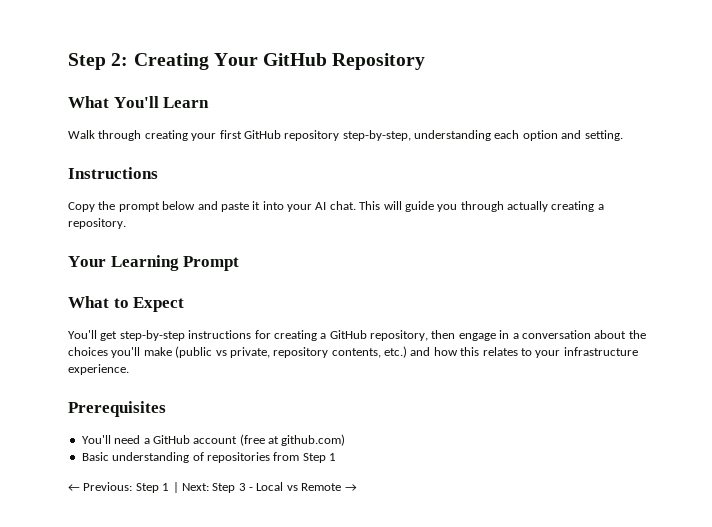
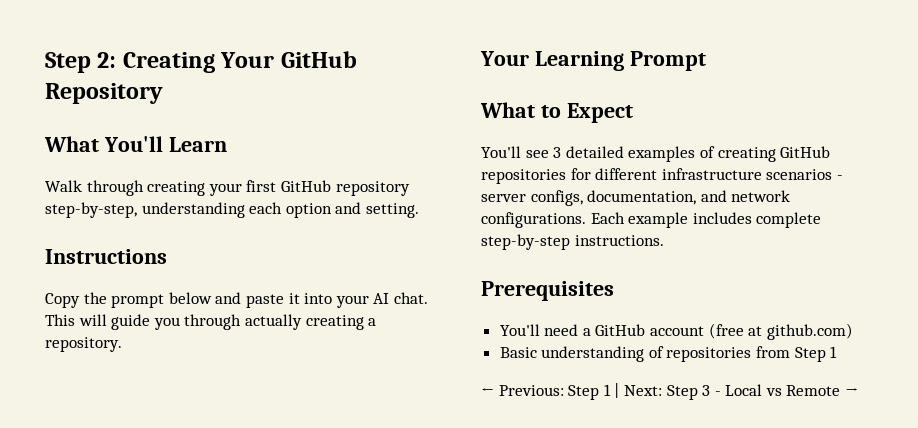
[100,330,646,341] [68,346,638,358] [68,364,129,375] get step-by-step instructions for creating a GitHub repository, then engage in a conversation about the choices you'll make (public vs private, repository contents, etc.) and how this relates to your infrastructure experience. -> [525,146,831,162] [481,168,843,184] [481,190,791,206] [481,212,822,228] [481,234,664,250] see 3 detailed examples of creating GitHub repositories for different infrastructure scenarios - server configs, documentation, and network configurations. Each example includes complete step-by-step instructions.

